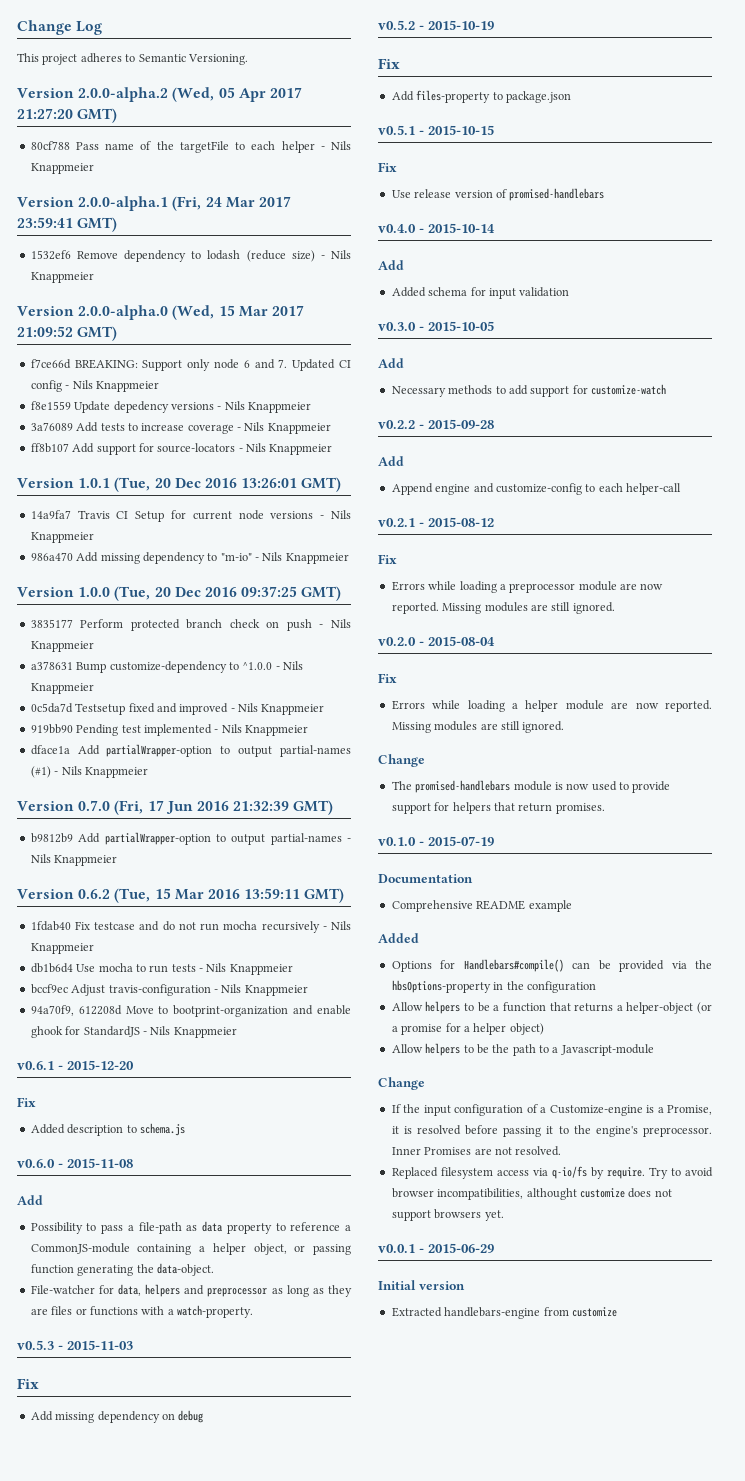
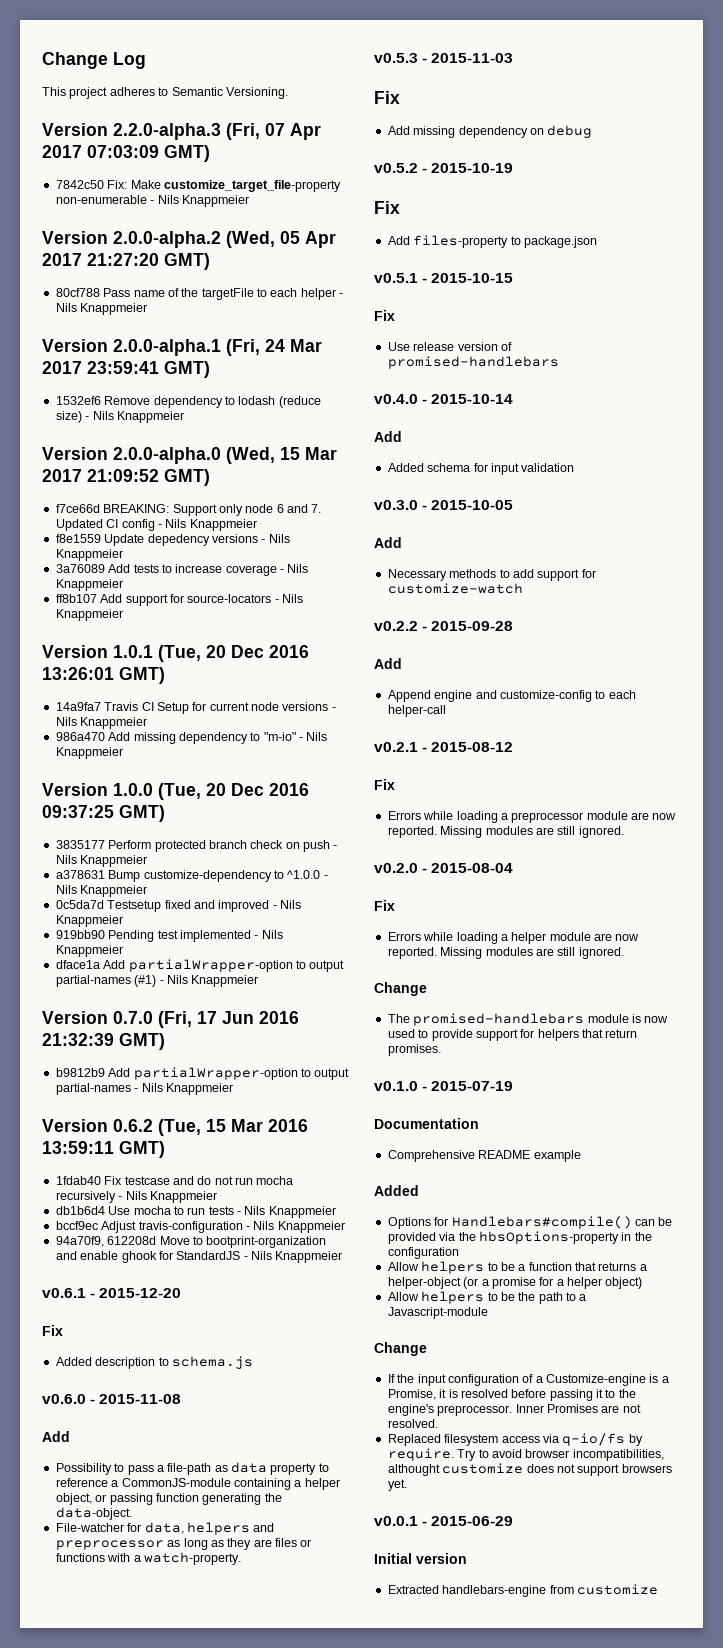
(248, 59) none -> [42,123,321,140] [42,145,210,162] [55,180,341,192] [55,195,249,207] // Version 2.2.0-alpha.3 (Fri, 07 Apr 2017 07:03:09 GMT) // 7842c50 Fix: Make customize_target_file-property non-enumerable - Nils Knappmeier

